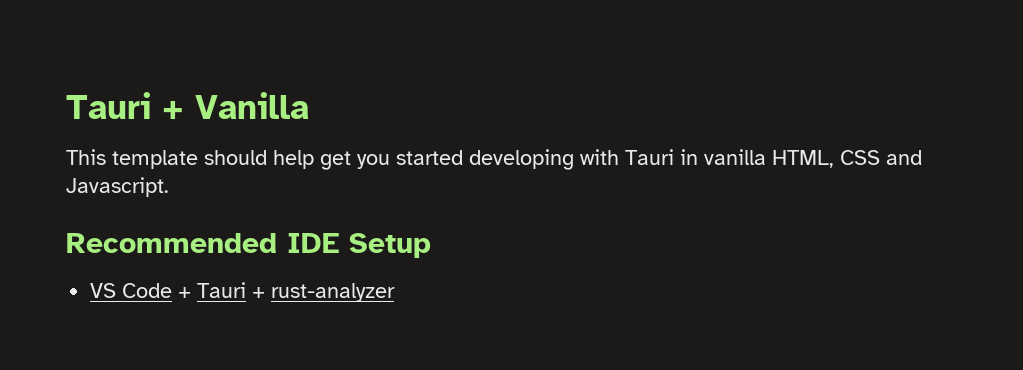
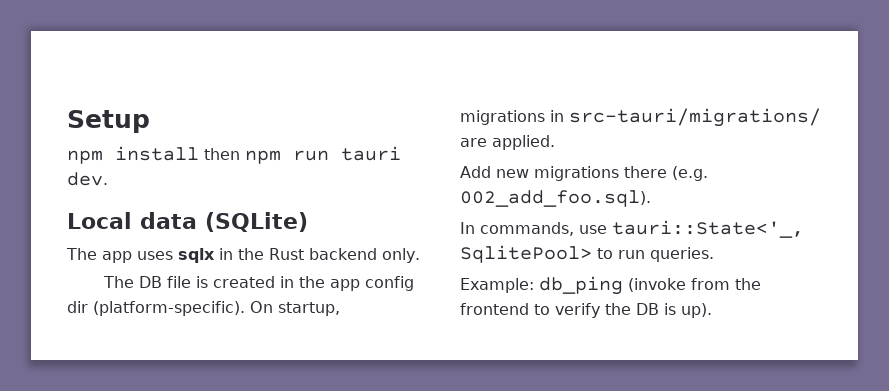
[66,92,309,119] [66,149,922,170] [66,177,169,197] [66,233,431,258] [90,282,396,302] Tauri + Vanilla // This template should help get you started developing with Tauri in vanilla HTML, CSS and Javascript. // Recommended IDE Setup // VS Code + Tauri + rust-analyzer -> [67,110,150,133] [67,146,401,164] [67,172,108,186] [67,212,308,232] [66,248,420,263] [102,276,414,291] [67,301,340,316] [460,108,821,127] [460,135,555,150] [460,166,708,181] [460,190,651,207] [460,220,804,238] [460,245,714,263] [460,276,761,295] [460,303,712,318] Setup // npm install then npm run tauri dev. // Local data (SQLite) // The app uses sqlx in the Rust backend only. // The DB file is created in the app config dir (platform-specific). On startup, migrations in src-tauri/migrations/ are applied. // Add new migrations there (e.g. 002_add_foo.sql). // In commands, use tauri::State<'_, SqlitePool> to run queries. // Example: db_ping (invoke from the frontend to verify the DB is up).

